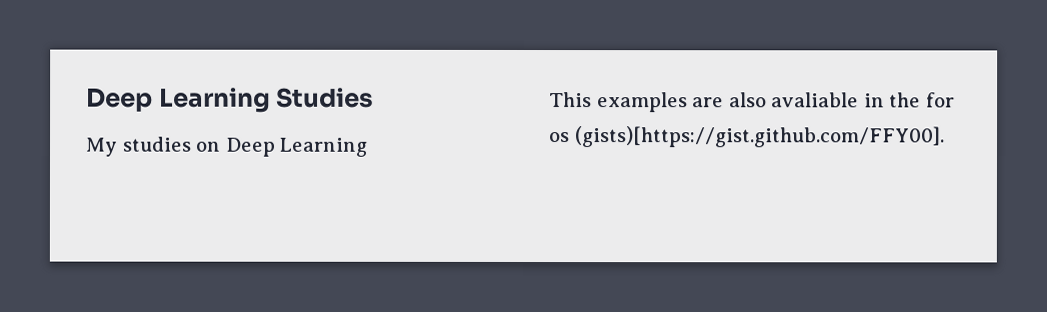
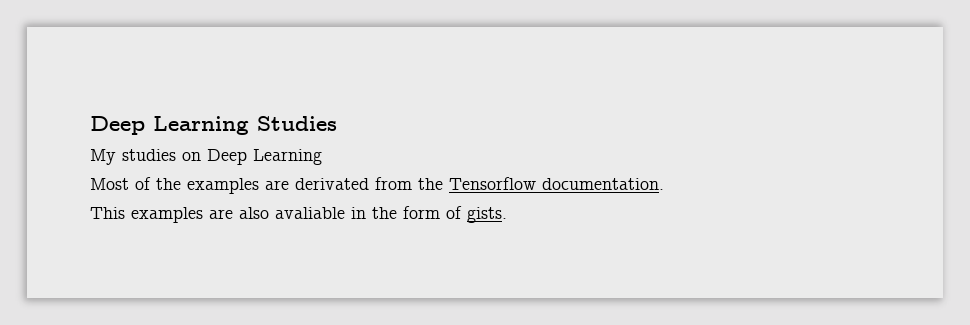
(369, 147) none -> [90,177,664,194] // Most of the examples are derivated from the Tensorflow documentation.
[925,92,955,108] [549,126,945,148] for os (gists)[https://gist.github.com/FFY00]. -> [403,206,507,223] form of gists.

